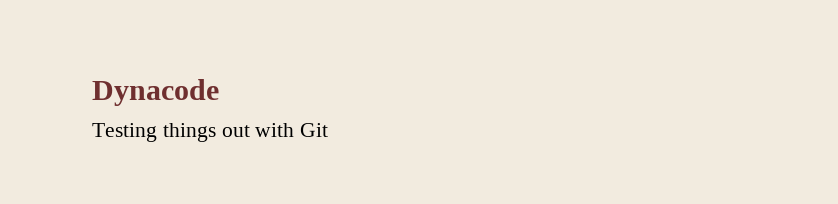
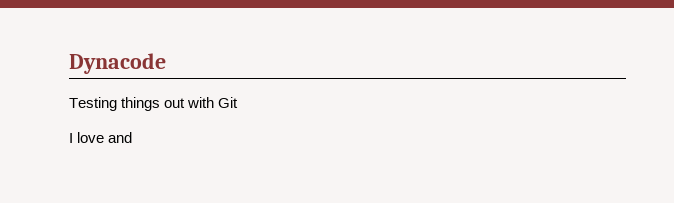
(329, 130) none -> [69,132,133,143] // I love and

